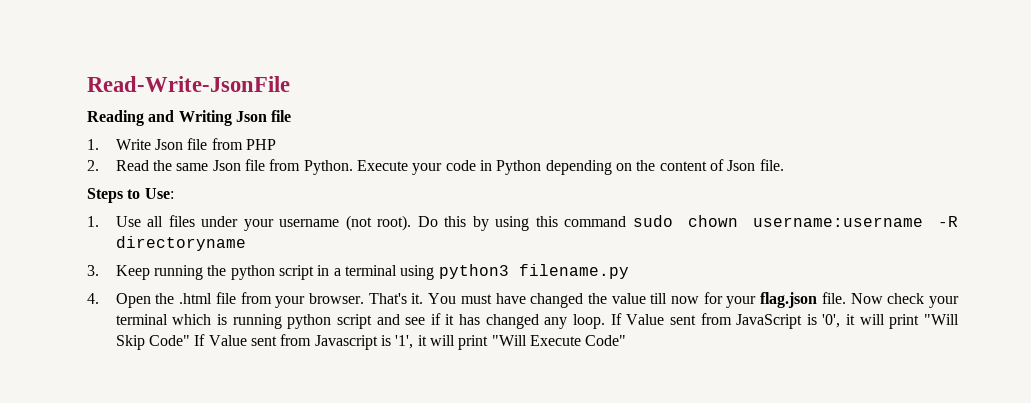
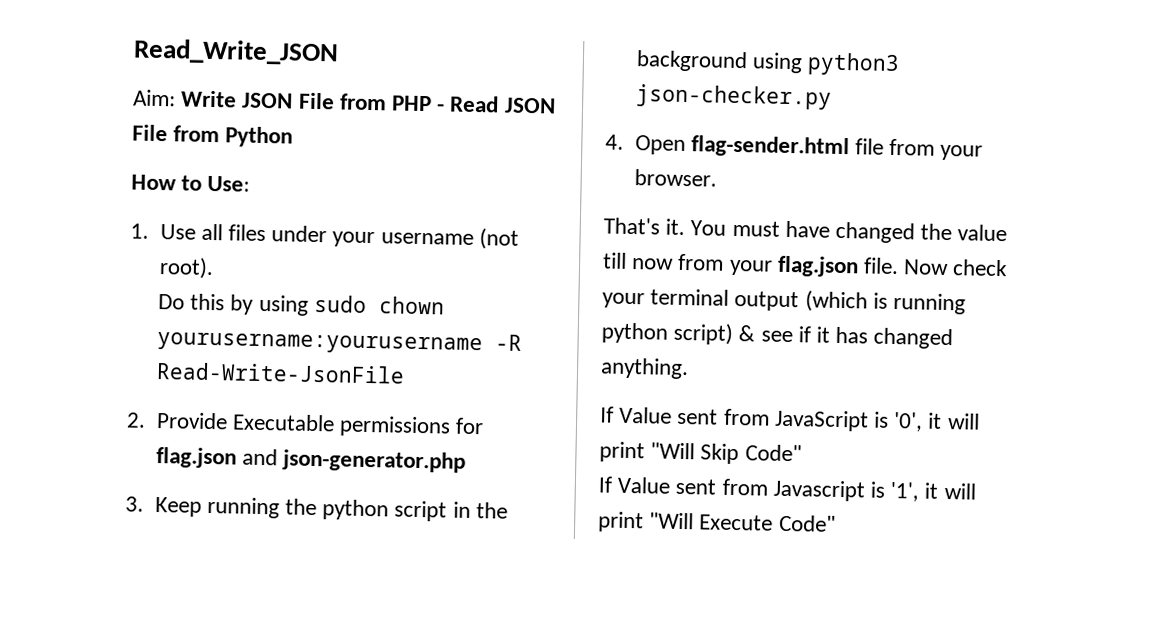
[87,76,290,92] [87,110,292,126] [87,138,277,150] [87,159,784,175] [87,188,123,203] Read-Write-JsonFile // Reading and Writing Json file // 1. Write Json file from PHP // 2. Read the same Json file from Python. Execute your code in Python depending on the content of Json file. // Steps -> [133,38,339,66] [133,89,556,114] [132,124,294,148] [131,174,177,191] Read_Write_JSON // Aim: Write JSON File from PHP - Read JSON File from Python // How
(412, 223) none -> (214, 268) //
[535,215,958,227] [115,236,246,251] this command sudo chown username:username -R directoryname -> [313,294,445,315] [156,331,522,356] [155,361,405,384] [126,411,485,438] [155,446,466,473] sudo chown yourusername:yourusername -R Read-Write-JsonFile // 2. Provide Executable permissions for flag.json and json-generator.php
[333,265,398,276] a terminal -> [475,502,508,519] [635,50,748,73] the background
[518,264,629,279] filename.py -> [635,84,832,110] json-checker.py
[155,293,213,304] the .html -> [690,135,850,159] flag-sender.html
(365, 298) none -> (717, 178) //
[703,292,723,304] for -> [677,253,725,271] from
[172,314,212,325] which -> [734,290,868,313] output (which
[336,314,400,329] script and -> [673,322,756,345] script) &
[544,314,606,329] any loop. -> [600,357,689,380] anything. //
(191, 340) none -> (802, 453) //

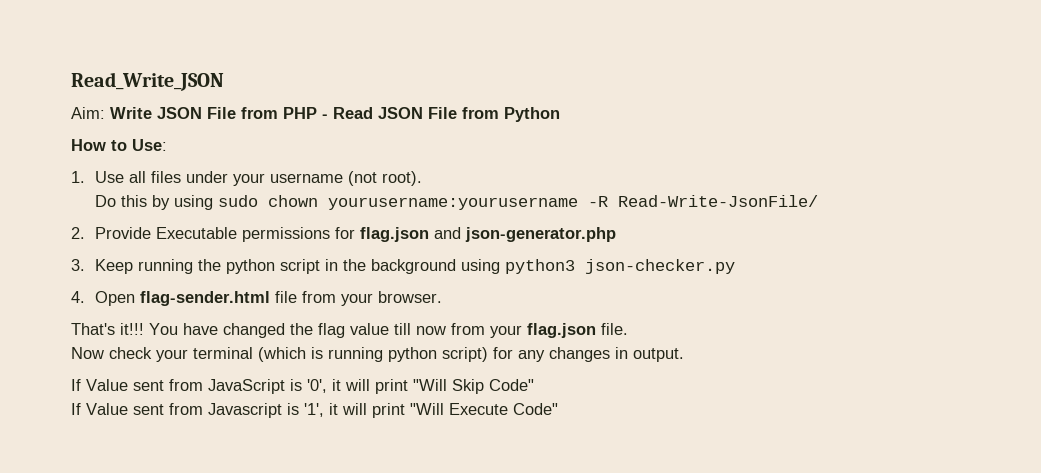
[155,361,405,384] Read-Write-JsonFile -> [617,195,818,207] Read-Write-JsonFile/
[665,218,780,237] it. You must -> [120,323,178,335] it!!! You
(953, 232) none -> [318,323,345,338] flag
(900, 266) none -> (628, 329) //
[734,290,800,312] output -> (253, 353) none
[738,325,954,350] [600,357,689,380] & see if it has changed anything. -> [493,347,684,362] for any changes in output.

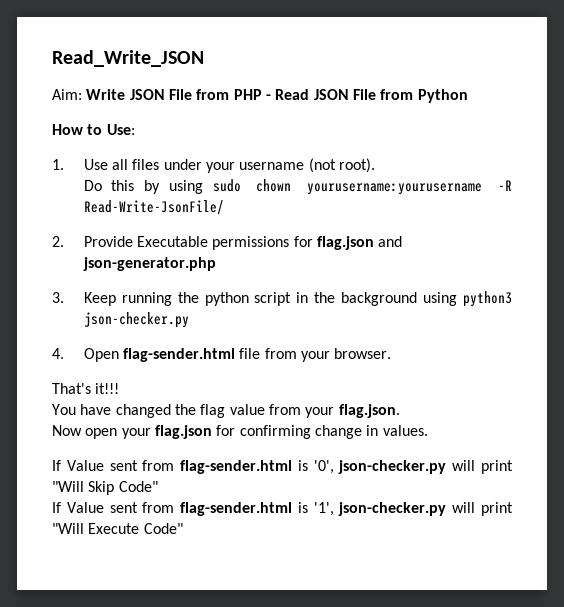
(144, 329) none -> (120, 388) //
[394,323,628,338] [71,347,684,362] [71,379,285,394] till now from your flag.json file. // Now check your terminal (which is running python script) for any changes in output. // If Value sent from JavaScript -> [268,404,400,418] [52,425,428,439] [52,460,293,474] from your flag.json. // Now open your flag.json for confirming change in values. // If Value sent from flag-sender.html
[332,379,341,391] it -> [338,460,447,474] json-checker.py
[208,403,282,418] Javascript -> [180,502,293,516] flag-sender.html
[329,403,338,415] it -> [338,502,447,516] json-checker.py

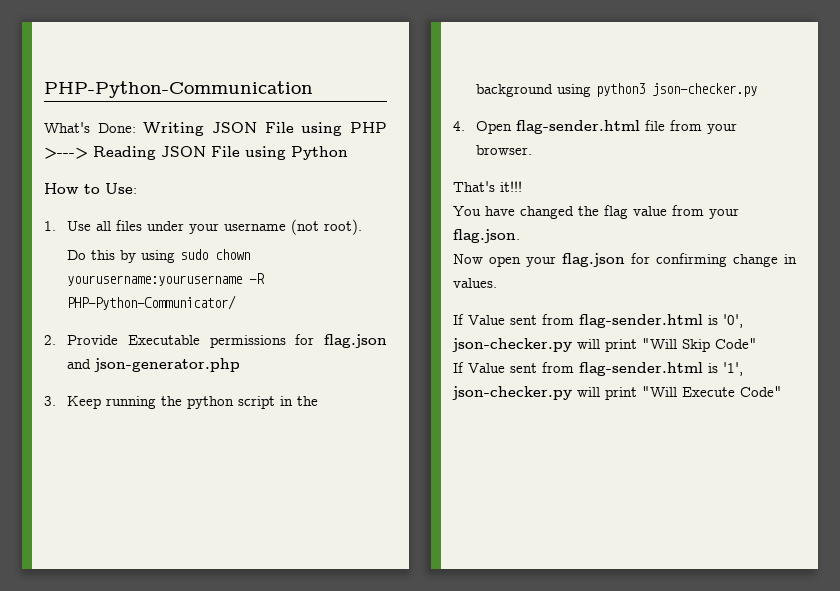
[52,50,204,67] [52,89,414,100] Read_Write_JSON // Aim: Write JSON File from PHP - Read JSON File from -> [44,81,313,98] [44,122,387,136] [44,146,286,160] PHP-Python-Communication // What's Done: Writing JSON File using PHP >---> Reading JSON File using
[83,200,224,215] Read-Write-JsonFile/ -> [67,295,237,310] PHP-Python-Communicator/

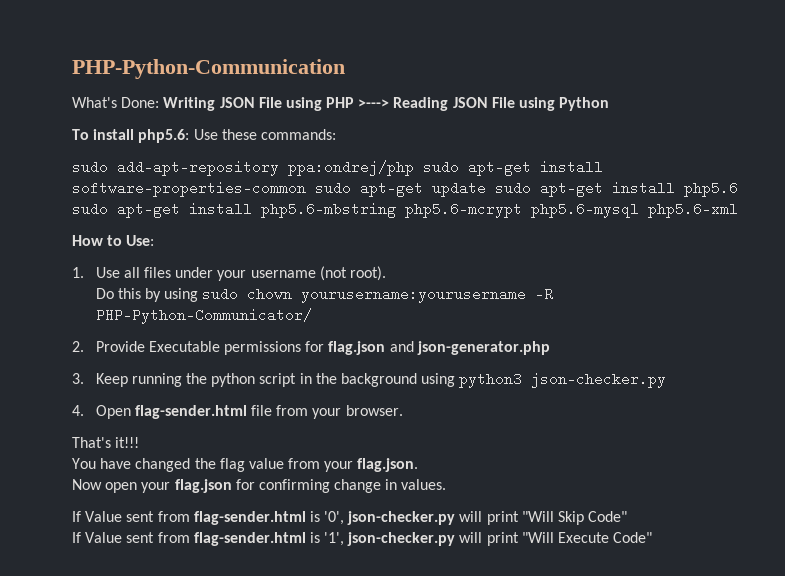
(348, 153) none -> [72,129,336,143] [72,160,603,176] [72,181,738,197] [72,202,738,218] // To install php5.6: Use these commands: // sudo add-apt-repository ppa:ondrej/php sudo apt-get install software-properties-common sudo apt-get update sudo apt-get install php5.6 sudo apt-get install php5.6-mbstring php5.6-mcrypt php5.6-mysql php5.6-xml

